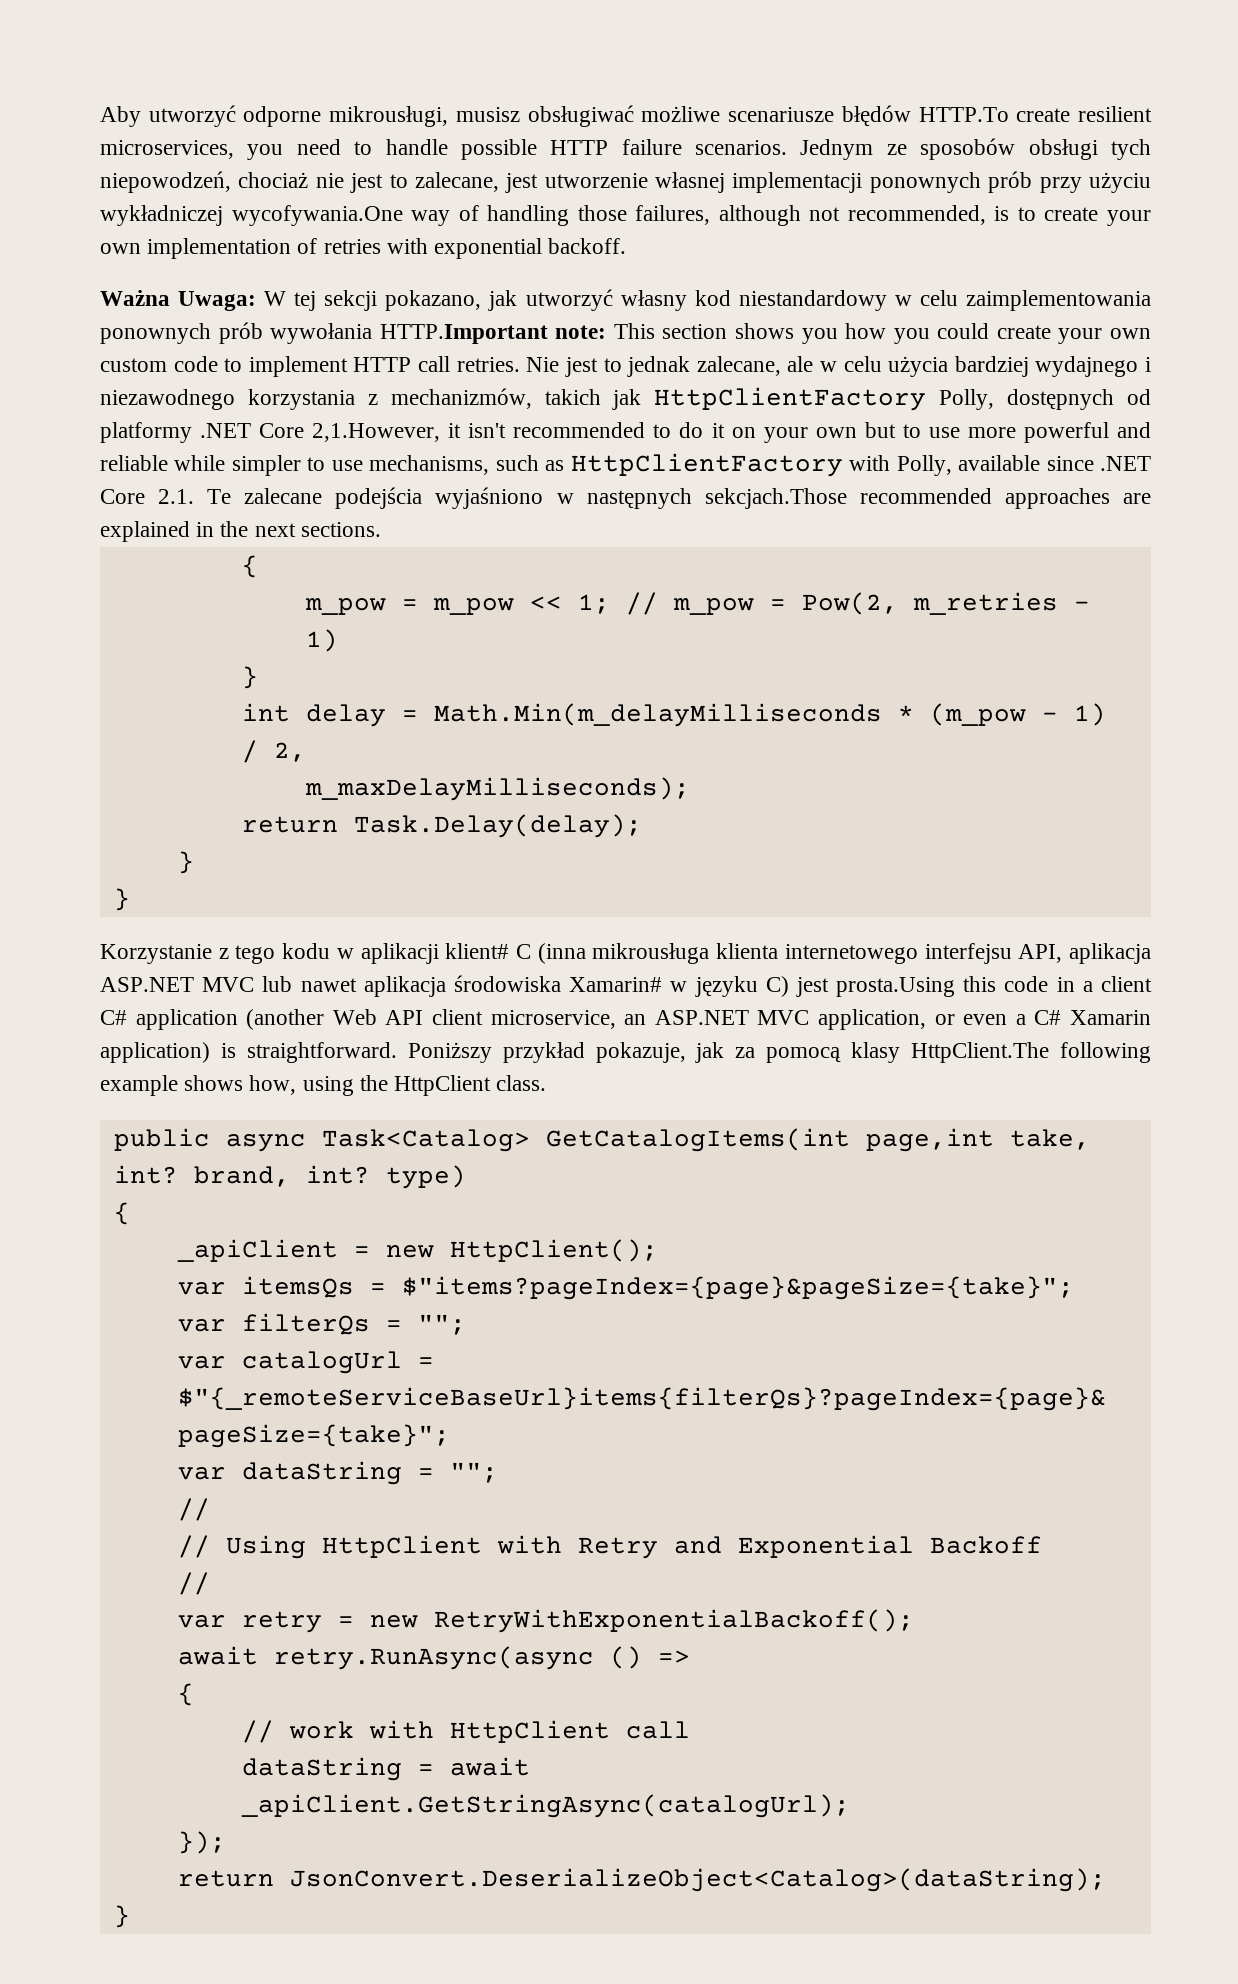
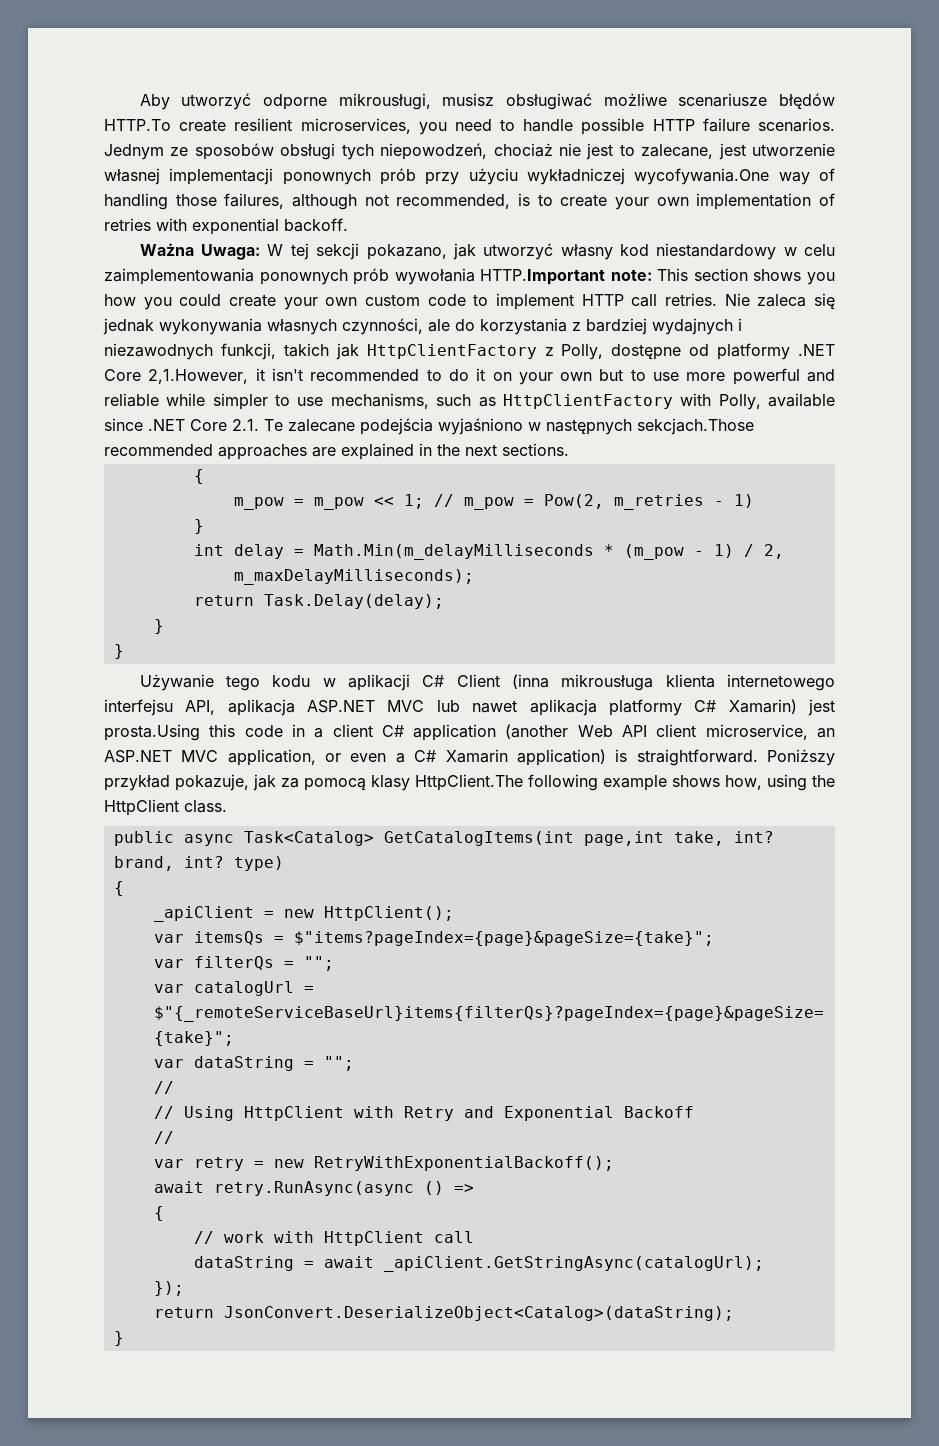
[564,356,1151,377] [100,387,1115,411] jest to jednak zalecane, ale w celu użycia bardziej wydajnego i niezawodnego korzystania z mechanizmów, takich jak HttpClientFactory Polly, dostępnych -> [757,293,835,310] [103,318,742,335] [104,343,682,360] zaleca się jednak wykonywania własnych czynności, ale do korzystania z bardziej wydajnych i niezawodnych funkcji, takich jak HttpClientFactory z Polly, dostępne
[100,944,229,964] Korzystanie z -> [139,674,214,691] Używanie
[445,943,531,959] klient# C -> [422,674,500,687] C# Client
[453,975,789,997] środowiska Xamarin# w języku C) -> [608,699,797,716] platformy C# Xamarin)

